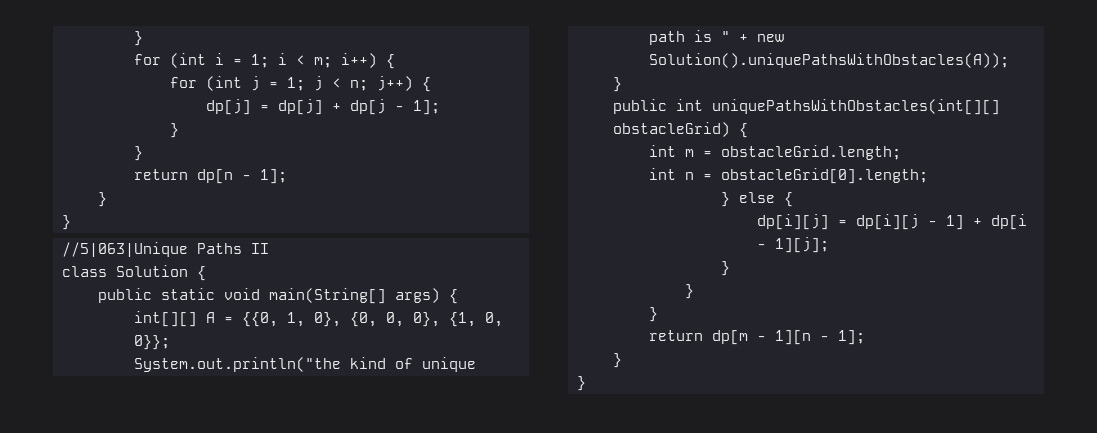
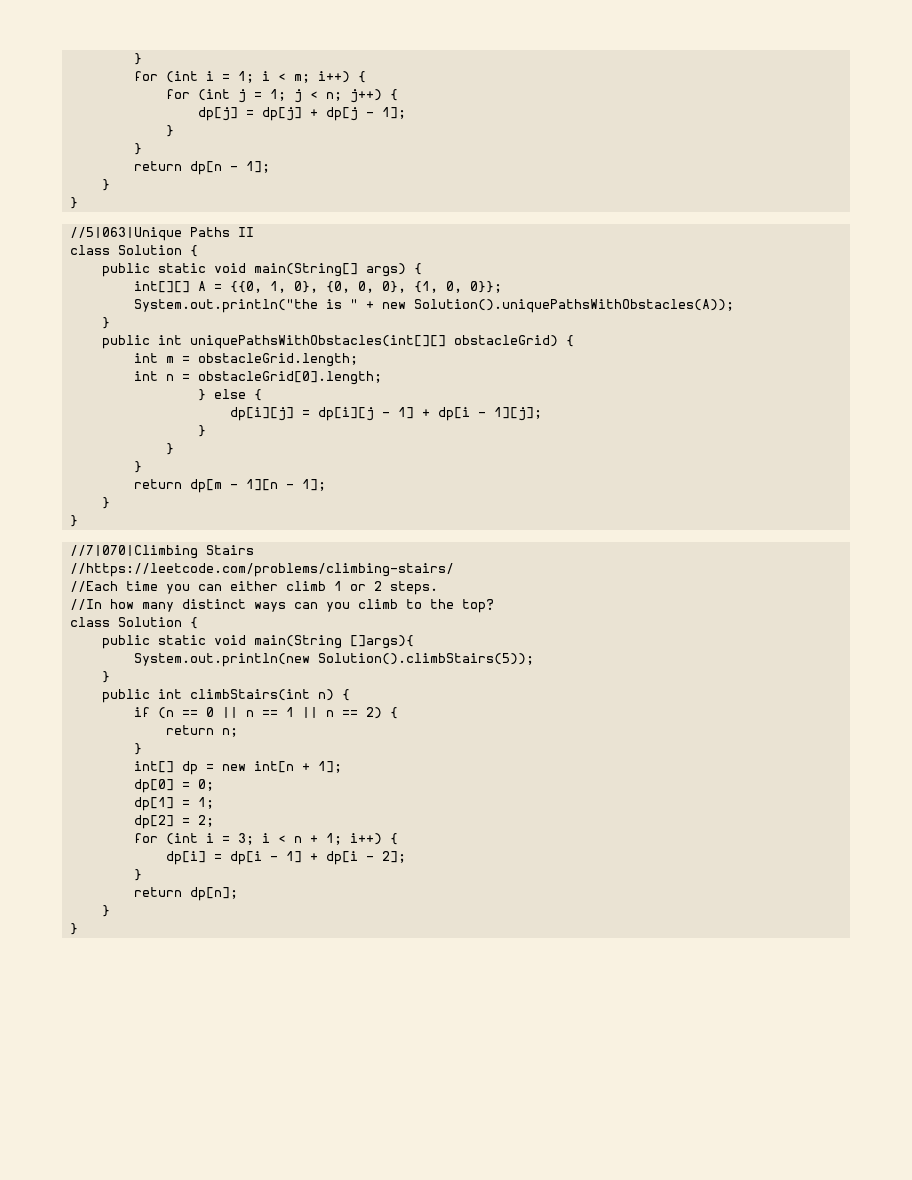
[350,357,476,372] [649,31,685,45] kind of unique path -> (319, 306) none
(586, 383) none -> [70,545,255,559] [70,563,455,577] [70,581,439,595] [70,599,495,613] [70,617,199,629] [102,635,415,649] [134,653,535,667] [102,671,111,683] [102,689,351,703] [134,707,399,719] [166,725,239,737] [134,743,143,755] [134,761,343,775] [134,779,215,793] [134,797,215,811] [134,815,215,829] [134,833,399,845] [166,851,407,865] [134,869,143,881] [134,887,239,901] [102,905,111,917] [70,923,79,935] // //7|070|Climbing Stairs // //https://leetcode.com/problems/climbing-stairs/ // //Each time you can either climb 1 or 2 steps. // //In how many distinct ways can you climb to the top? // class Solution { // public static void main(String []args){ // System.out.println(new Solution().climbStairs(5)); // } // public int climbStairs(int n) { // if (n == 0 || n == 1 || n == 2) { // return n; // } // int[] dp = new int[n + 1]; // dp[0] = 0; // dp[1] = 1; // dp[2] = 2; // for (int i = 3; i < n + 1; i++) { // dp[i] = dp[i - 1] + dp[i - 2]; // } // return dp[n]; // } // }

